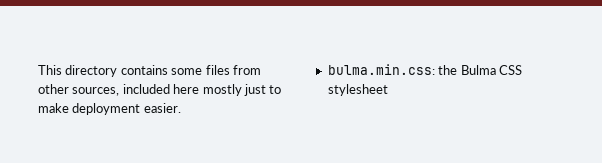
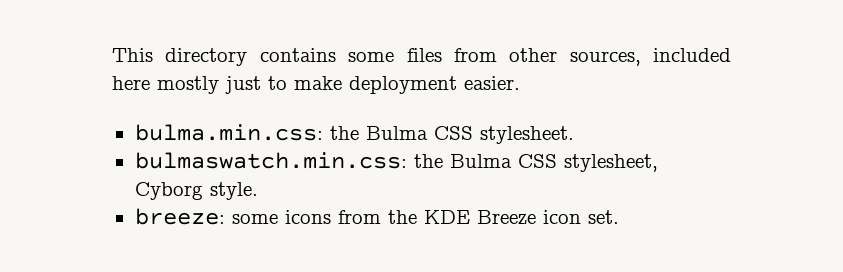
[327,84,388,96] stylesheet -> [479,126,574,144] [134,152,658,172] [134,182,258,200] [134,208,619,225] stylesheet. // bulmaswatch.min.css: the Bulma CSS stylesheet, Cyborg style. // breeze: some icons from the KDE Breeze icon set.

